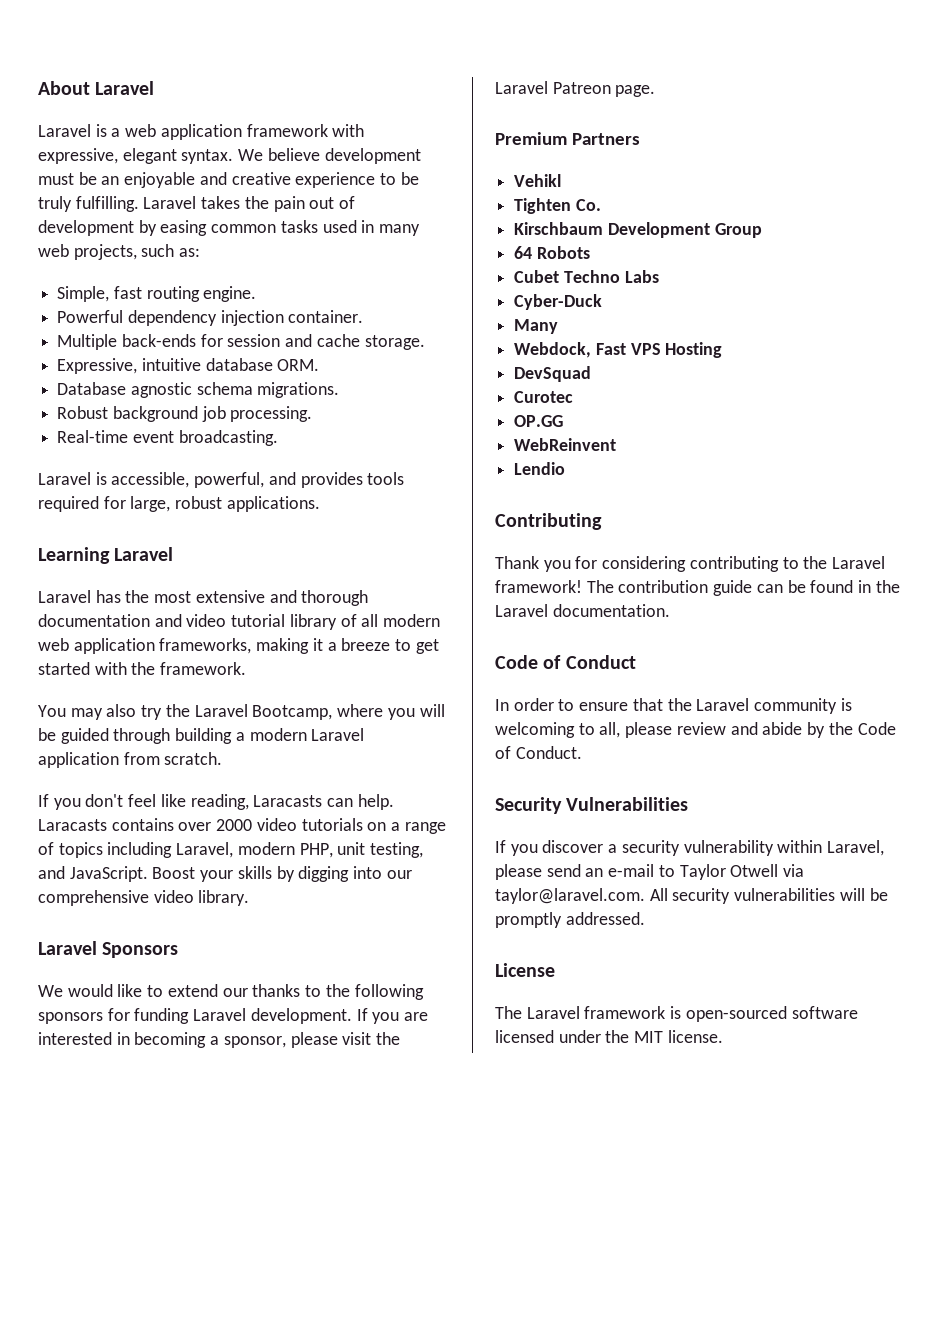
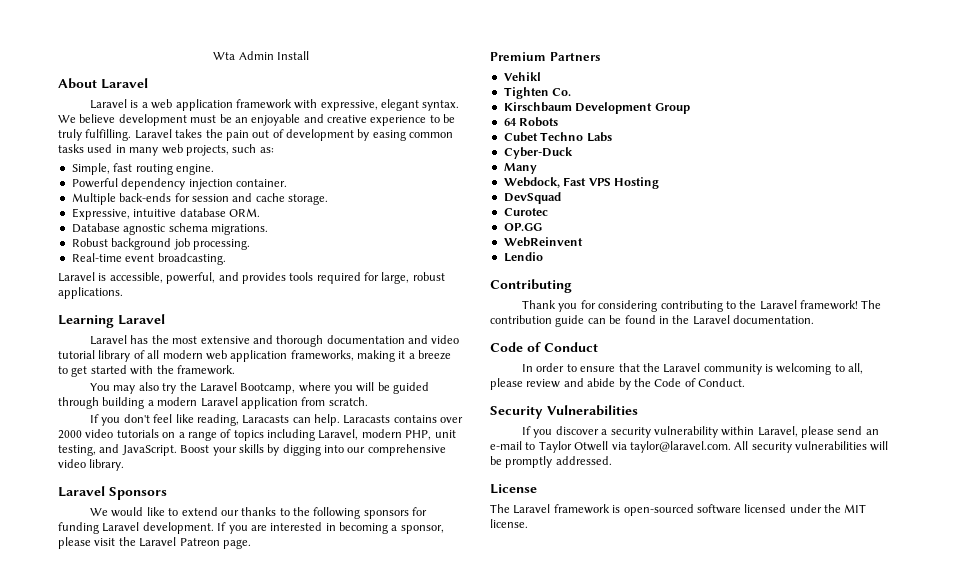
(38, 88) none -> [213,51,309,60] Wta Admin Install //

